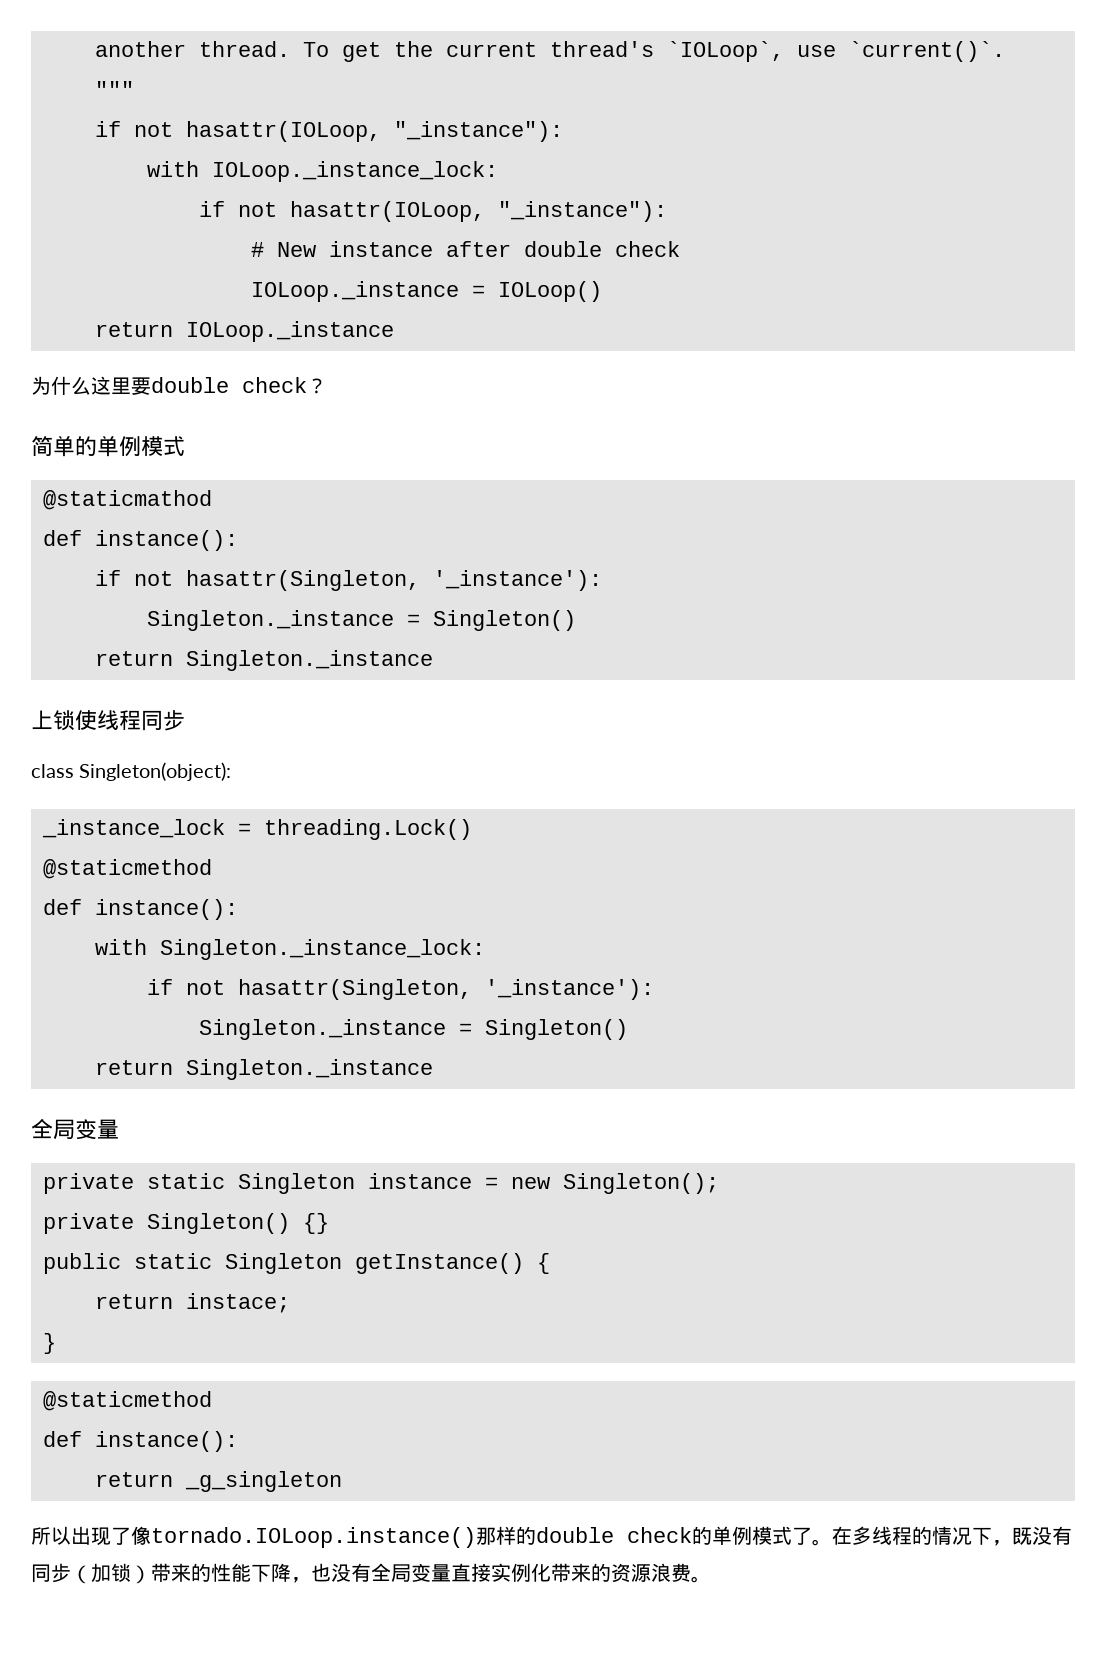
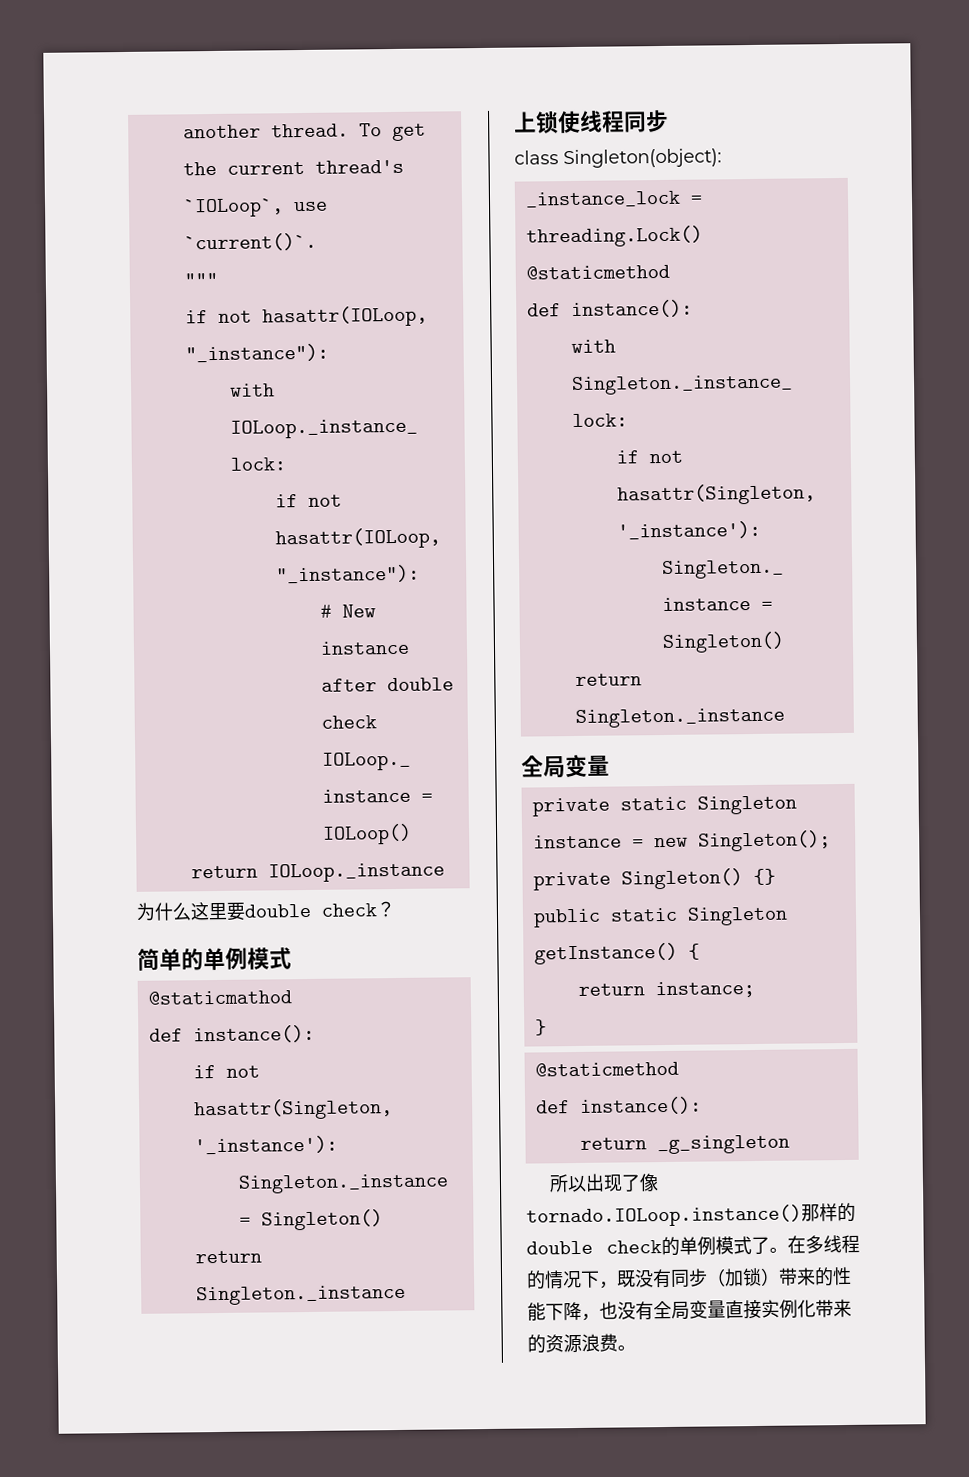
[186,1293,290,1313] instace; -> [654,980,755,999] instance;

